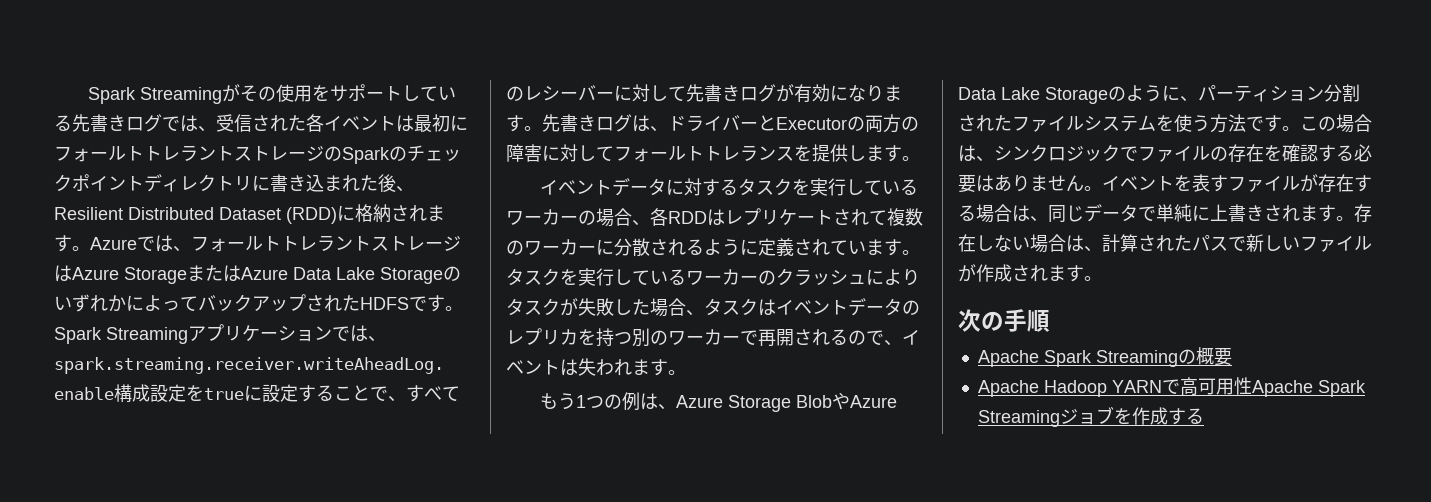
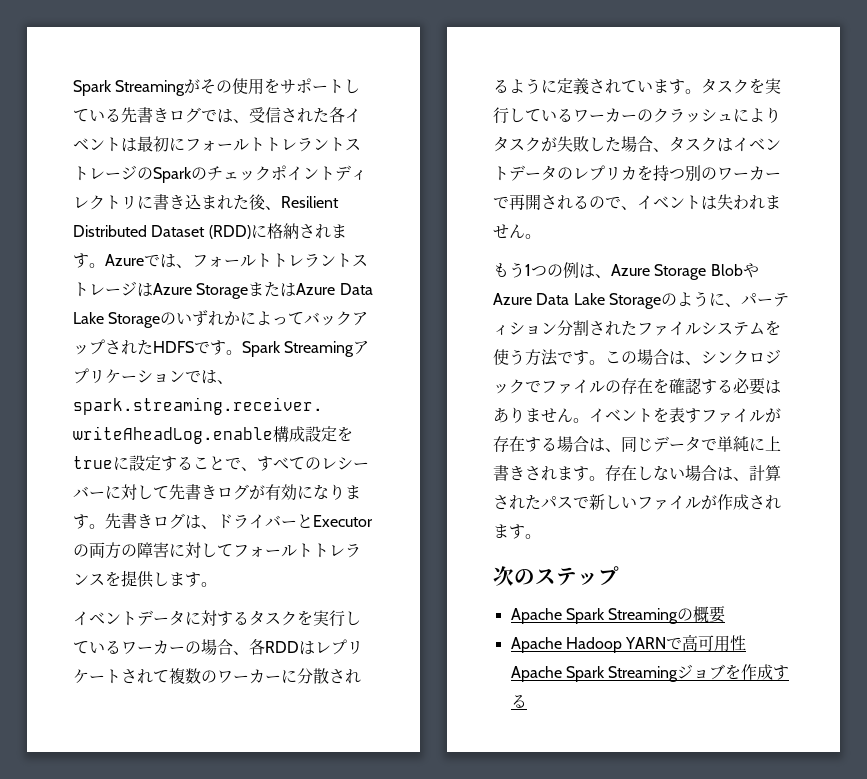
[650,359,668,376] す -> [493,224,525,238] せん
[1004,309,1050,332] 手順 -> [535,566,619,586] ステップ

